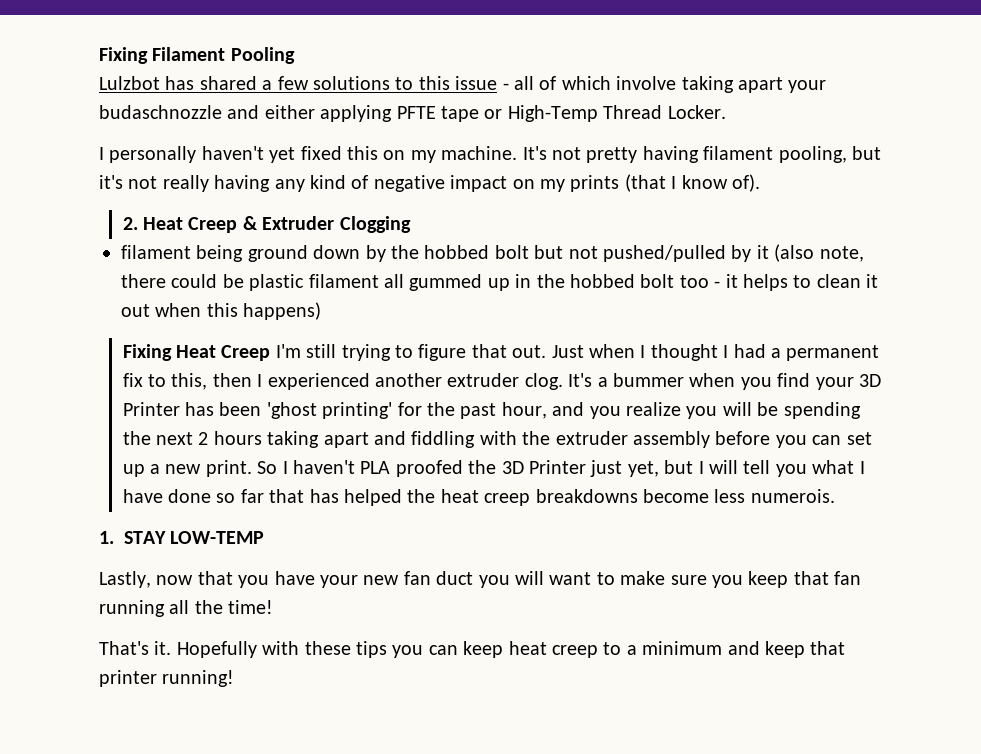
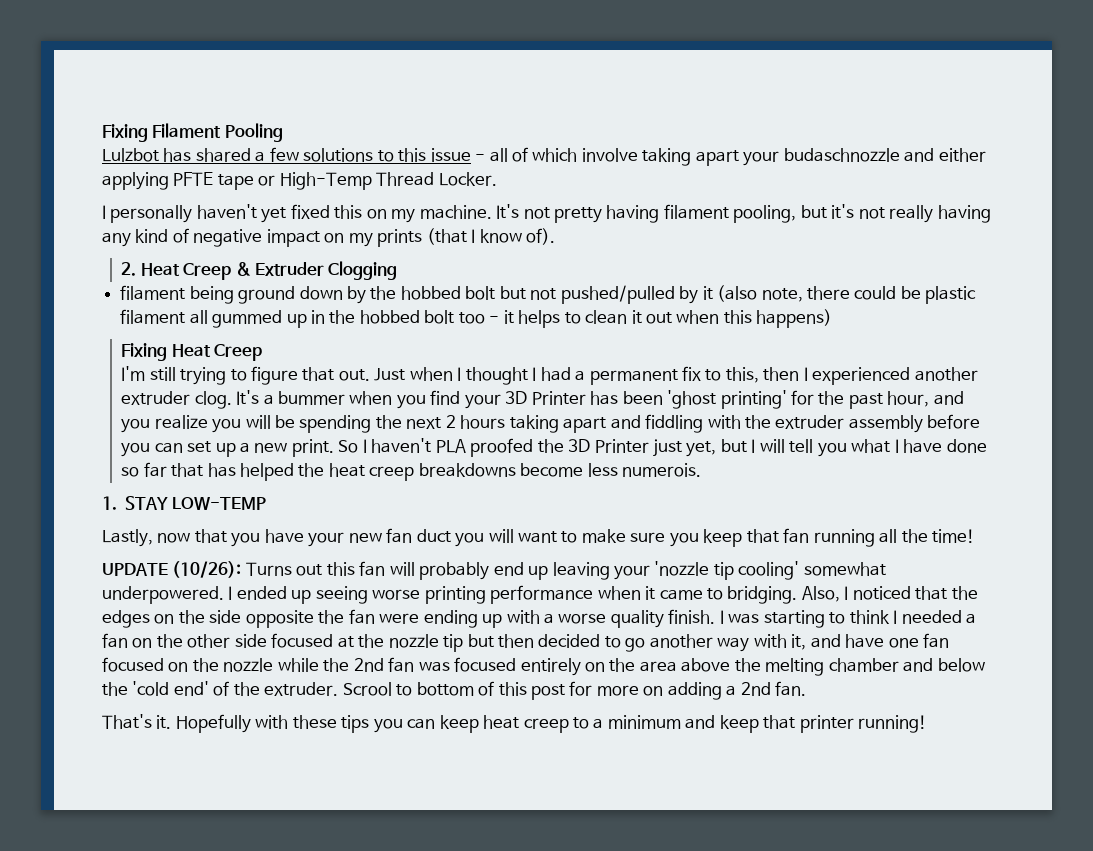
(271, 353) none -> (263, 352) //
(274, 607) none -> [102,561,886,580] [102,585,978,604] [102,609,976,628] [102,633,949,652] [102,657,985,676] [102,681,807,700] // UPDATE (10/26): Turns out this fan will probably end up leaving your 'nozzle tip cooling' somewhat underpowered. I ended up seeing worse printing performance when it came to bridging. Also, I noticed that the edges on the side opposite the fan were ending up with a worse quality finish. I was starting to think I needed a fan on the other side focused at the nozzle tip but then decided to go another way with it, and have one fan focused on the nozzle while the 2nd fan was focused entirely on the area above the melting chamber and below the 'cold end' of the extruder. Scrool to bottom of this post for more on adding a 2nd fan.

